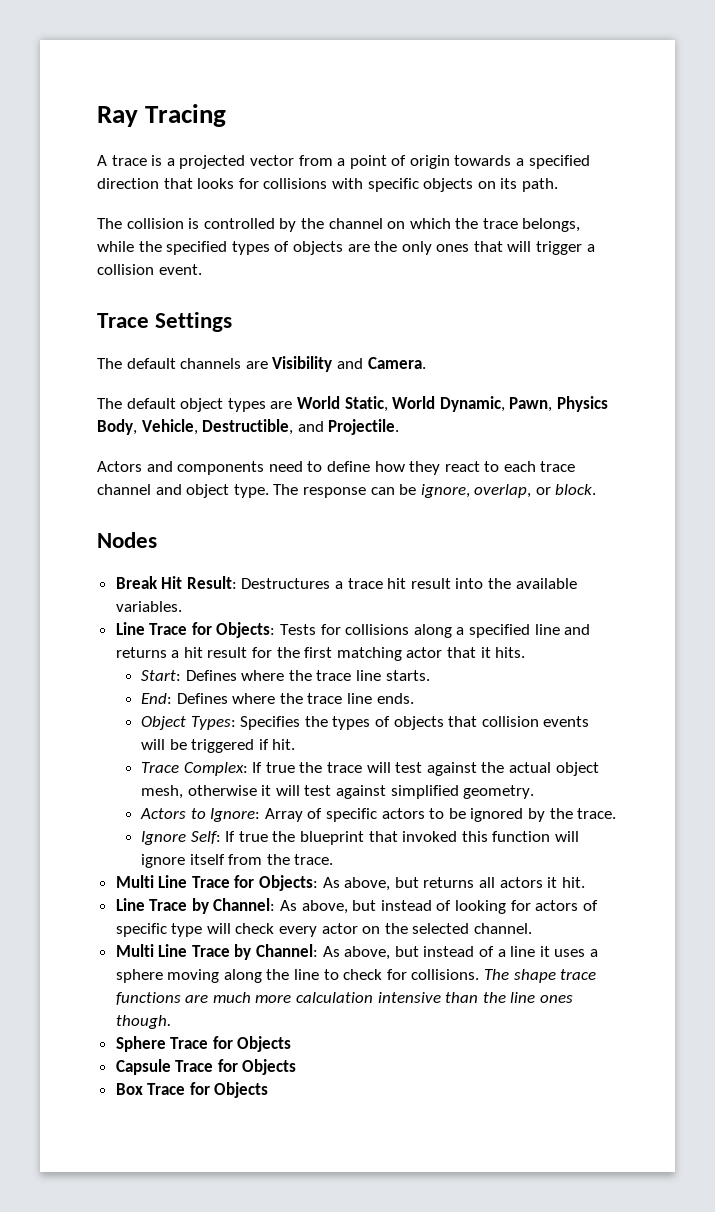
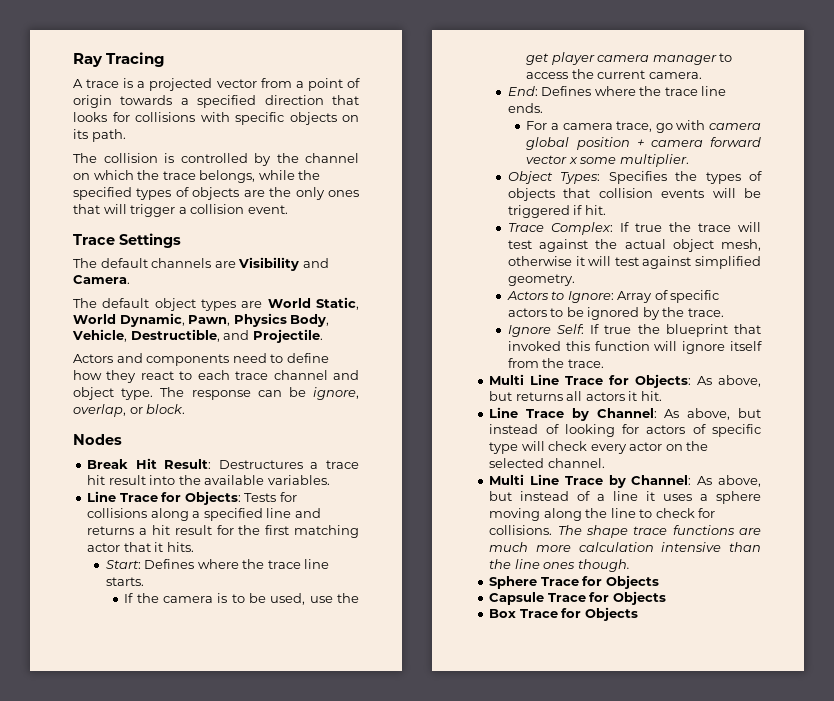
(430, 675) none -> [124,593,359,605] [526,52,733,65] [526,69,702,79] // If the camera is to be used, use the get player camera manager to access the current camera.
(414, 698) none -> [526,120,761,133] [526,137,761,150] [526,154,689,167] // For a camera trace, go with camera global position + camera forward vector x some multiplier.

